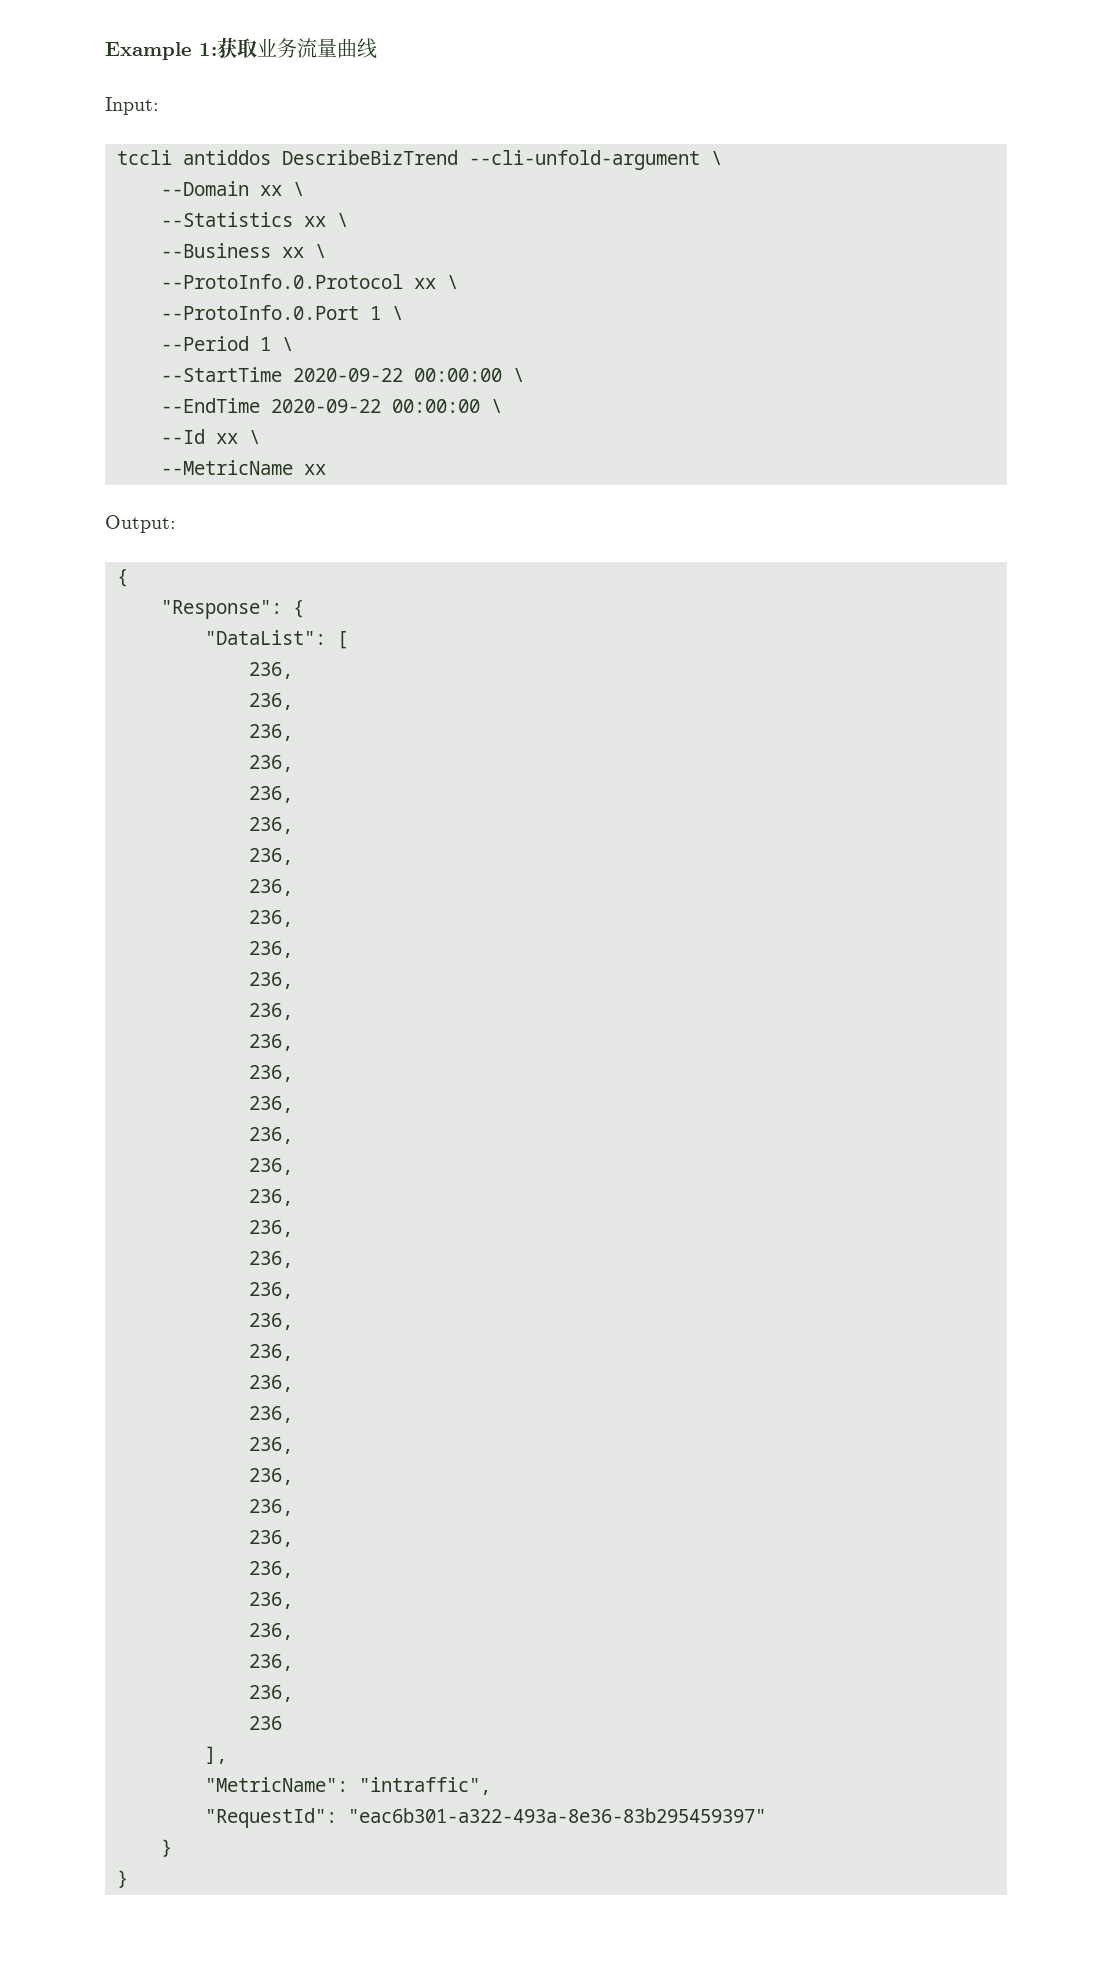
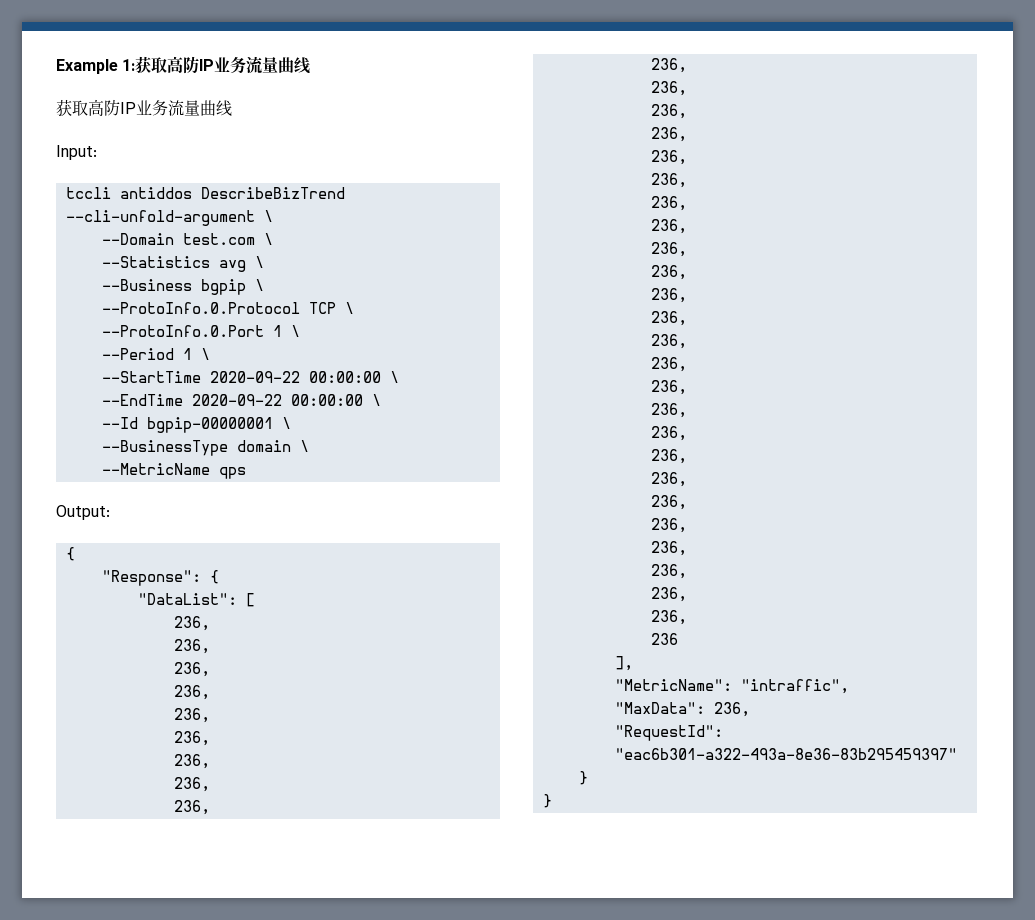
(257, 48) none -> [167,56,311,74] [56,99,136,116] 高防IP业务流量曲线 // 获取高防IP
[260,185,282,196] xx -> [182,233,255,245] test.com
[304,216,326,227] xx -> [218,260,246,272] avg
[282,247,304,258] xx -> [200,279,246,295] bgpip
[414,278,436,289] xx -> [308,302,336,314] TCP
[216,433,238,444] xx -> [146,417,291,433] [101,440,291,456] bgpip-00000001 \ // --BusinessType domain
[304,464,326,475] xx -> [218,467,246,479] qps
(491, 1786) none -> [614,702,750,717] // "MaxData": 236,

